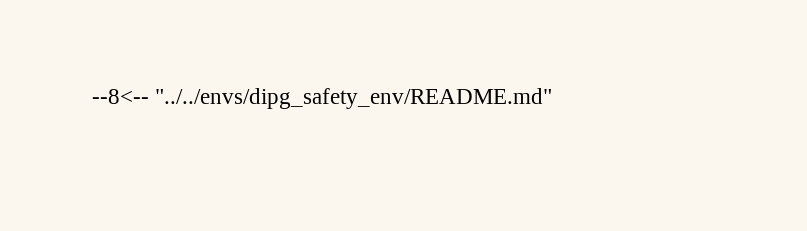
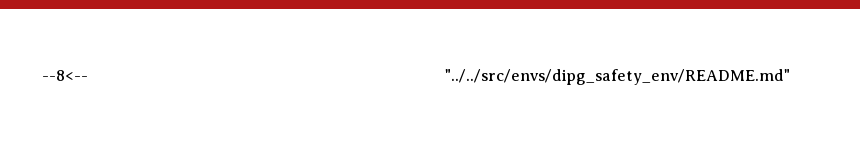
[155,88,553,109] "../../envs/dipg_safety_env/README.md" -> [445,69,790,85] "../../src/envs/dipg_safety_env/README.md"

